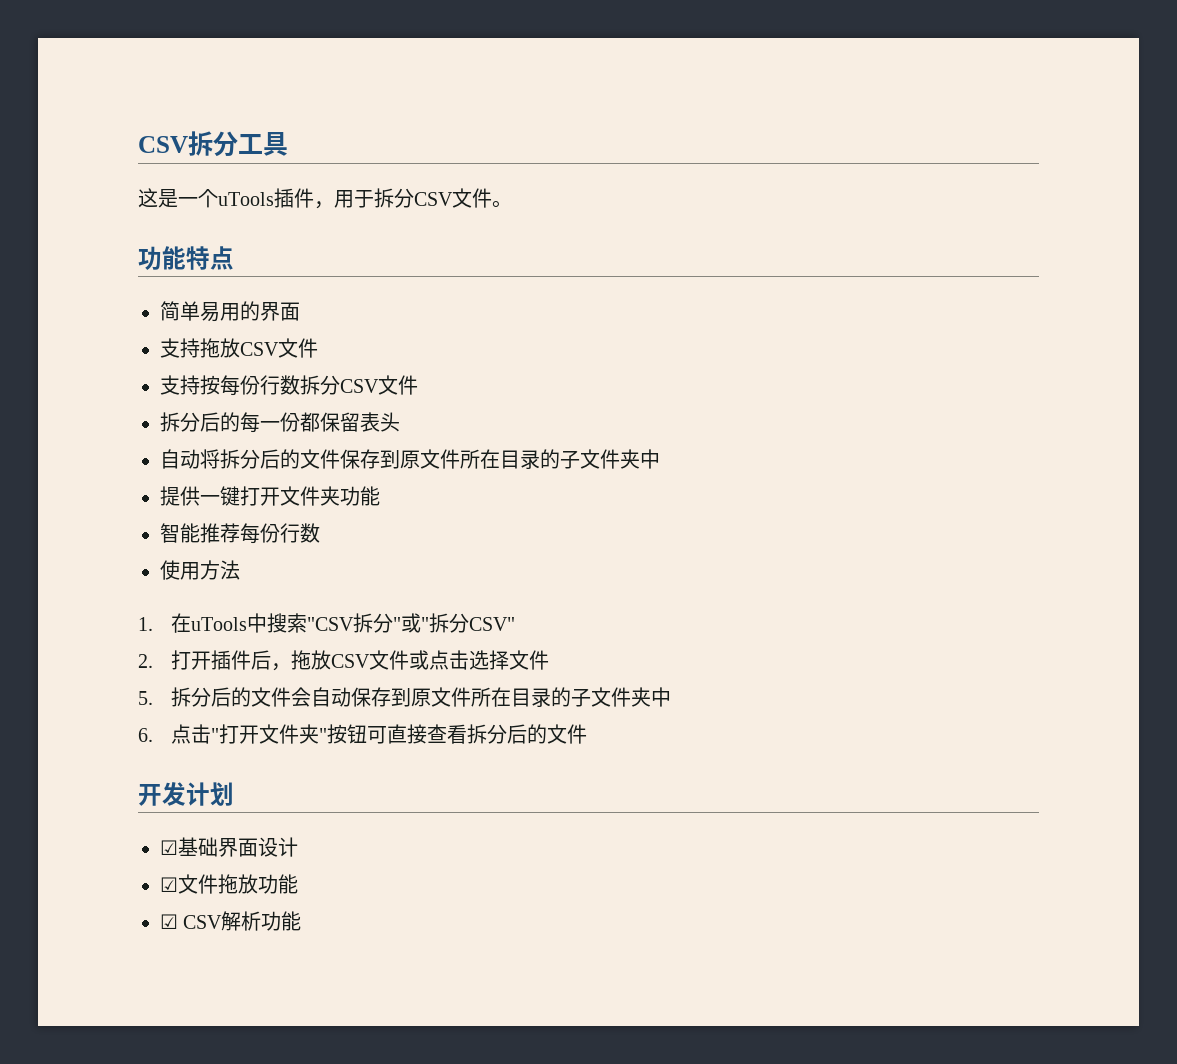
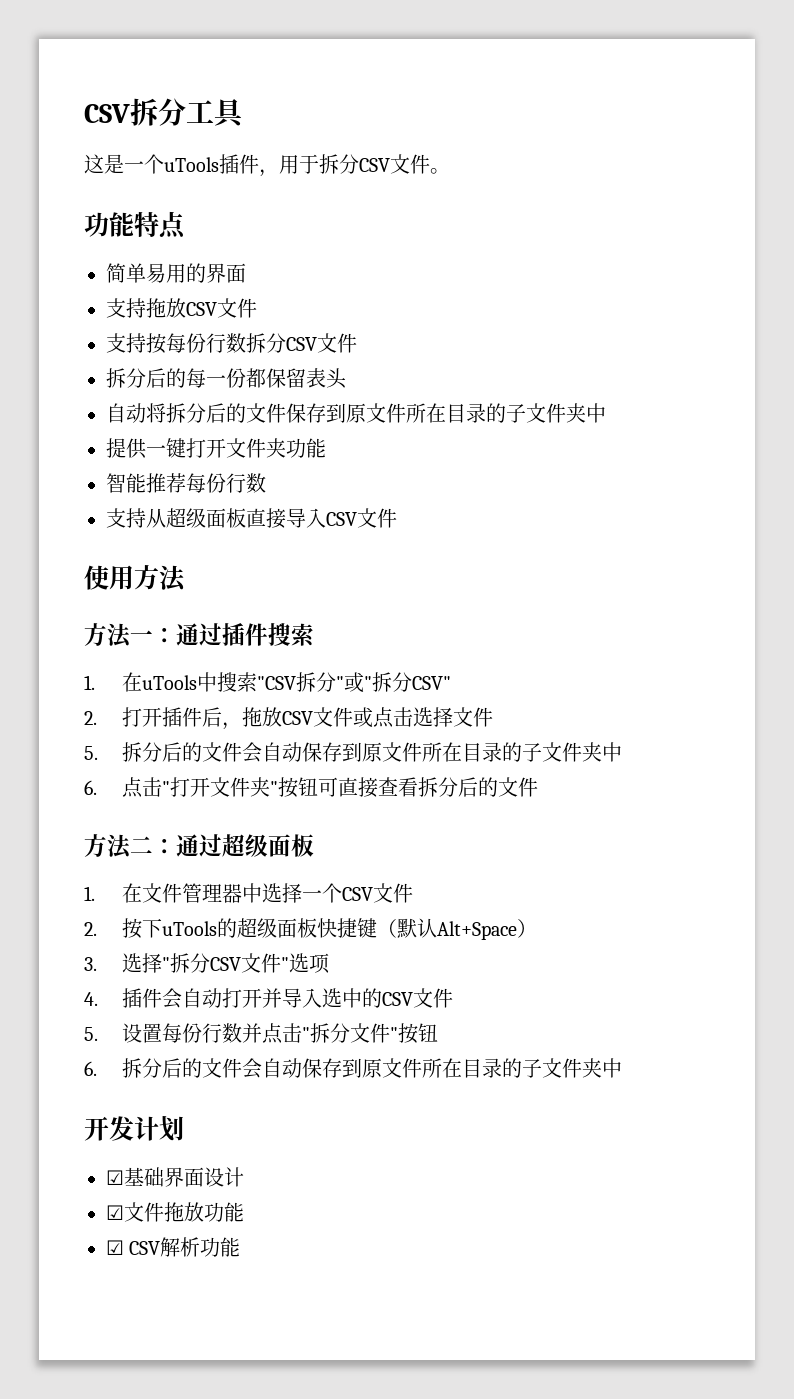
[160,560,240,580] 使用方法 -> [106,508,397,529] [84,565,186,592] [84,623,314,648] 支持从超级面板直接导入CSV文件 // 使用方法 // 方法一：通过插件搜索
(587, 734) none -> [84,834,314,859] [84,883,413,903] [84,918,537,940] [84,953,330,974] [84,988,453,1009] [84,1023,438,1044] [84,1058,622,1079] // 方法二：通过超级面板 // 1.在文件管理器中选择一个CSV文件 // 2.按下uTools的超级面板快捷键（默认Alt+Space） // 3.选择"拆分CSV文件"选项 // 4.插件会自动打开并导入选中的CSV文件 // 5.设置每份行数并点击"拆分文件"按钮 // 6.拆分后的文件会自动保存到原文件所在目录的子文件夹中

